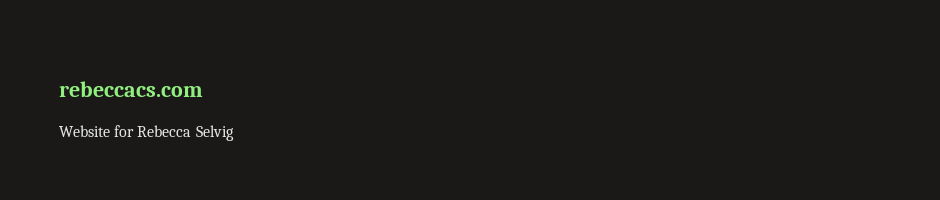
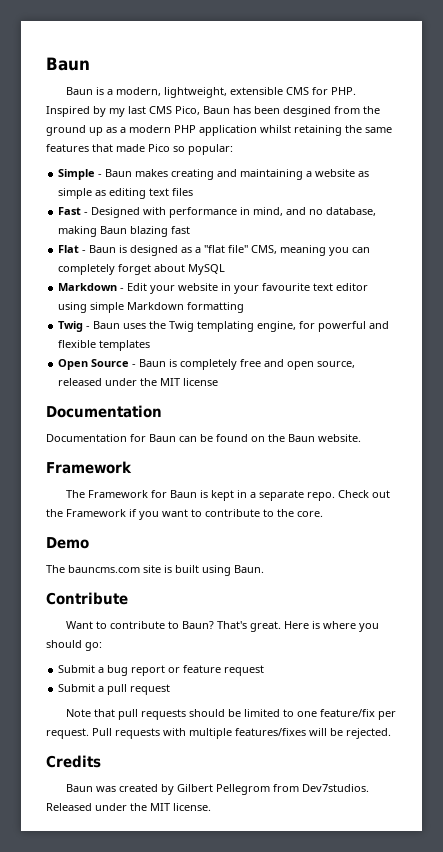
[59,81,203,97] [59,125,234,141] rebeccacs.com // Website for Rebecca Selvig -> [46,57,90,71] [65,87,356,98] [46,106,380,117] [46,125,392,136] [46,144,233,155] [58,169,370,180] [58,188,194,199] [58,207,377,218] [58,226,191,237] [58,245,371,256] [58,264,226,275] [58,283,369,294] [58,302,245,313] [58,321,390,332] [58,340,151,351] [58,359,356,370] [58,378,219,386] [46,405,162,418] [46,434,361,442] [46,461,132,474] [65,490,390,501] [46,509,323,520] [46,537,89,549] [46,565,264,576] [46,592,128,605] [65,621,379,632] [46,640,102,651] [58,665,265,676] [58,684,171,695] [65,709,396,720] [46,728,391,739] [46,755,101,768] [65,784,369,795] [46,803,211,811] Baun // Baun is a modern, lightweight, extensible CMS for PHP. Inspired by my last CMS Pico, Baun has been desgined from the ground up as a modern PHP application whilst retaining the same features that made Pico so popular: // Simple - Baun makes creating and maintaining a website as simple as editing text files // Fast - Designed with performance in mind, and no database, making Baun blazing fast // Flat - Baun is designed as a "flat file" CMS, meaning you can completely forget about MySQL // Markdown - Edit your website in your favourite text editor using simple Markdown formatting // Twig - Baun uses the Twig templating engine, for powerful and flexible templates // Open Source - Baun is completely free and open source, released under the MIT license // Documentation // Documentation for Baun can be found on the Baun website. // Framework // The Framework for Baun is kept in a separate repo. Check out the Framework if you want to contribute to the core. // Demo // The bauncms.com site is built using Baun. // Contribute // Want to contribute to Baun? That's great. Here is where you should go: // Submit a bug report or feature request // Submit a pull request // Note that pull requests should be limited to one feature/fix per request. Pull requests with multiple features/fixes will be rejected. // Credits // Baun was created by Gilbert Pellegrom from Dev7studios. Released under the MIT license.

